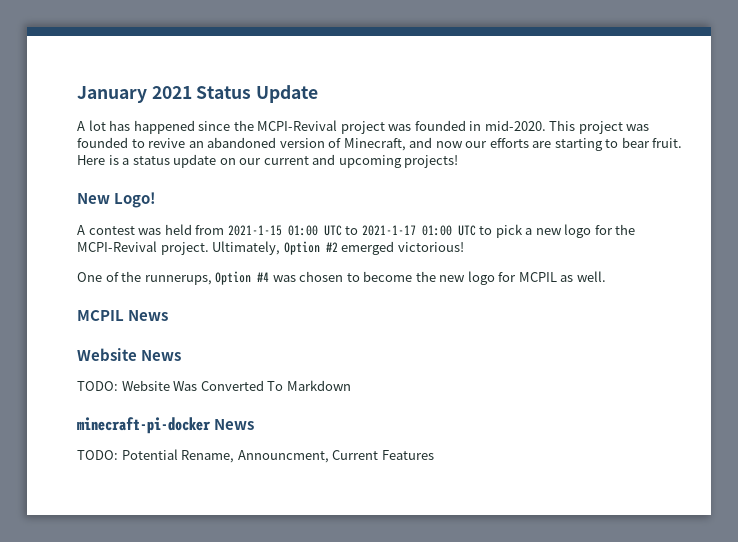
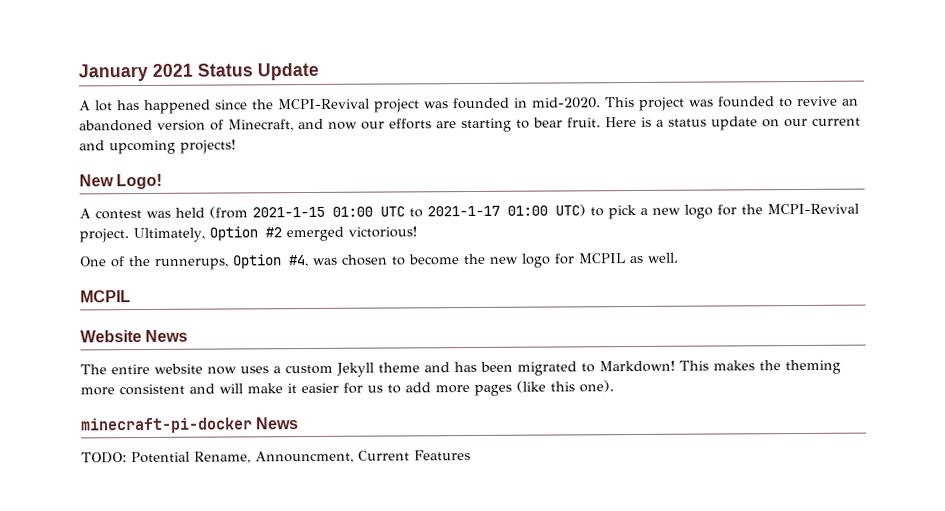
[195,225,225,235] from -> [209,206,248,219] (from
[457,225,476,236] UTC -> [555,204,586,217] UTC)
[257,272,270,282] #4 -> [288,255,309,268] #4,
[128,310,169,321] News -> (131, 296) none
[77,380,351,391] TODO: Website Was Converted To Markdown -> [80,359,841,377] [80,380,614,396] The entire website now uses a custom Jekyll theme and has been migrated to Markdown! This makes the theming more consistent and will make it easier for us to add more pages (like this one).

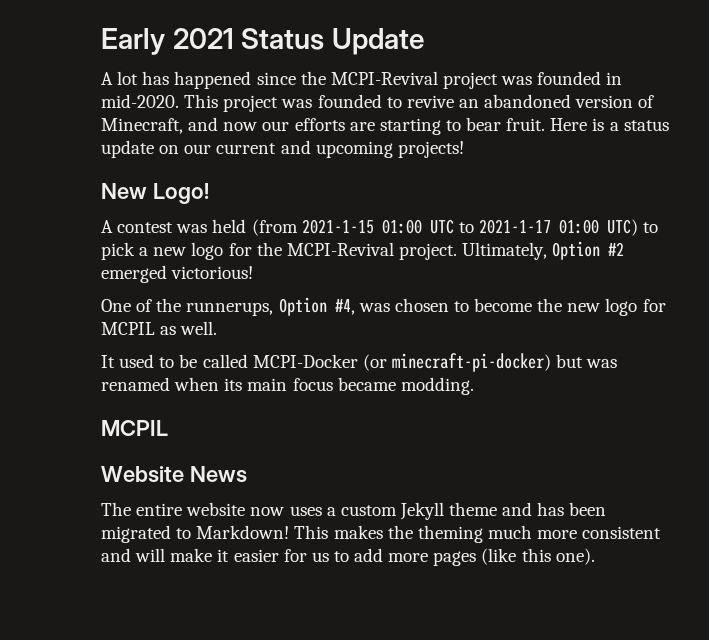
[78,63,148,82] January -> [101,28,165,55] Early
(679, 257) none -> [101,353,618,372] [101,377,474,395] // It used to be called MCPI-Docker (or minecraft-pi-docker) but was renamed when its main focus became modding.
(841, 367) none -> [487,525,532,539] much
[80,417,300,434] [81,450,471,464] // minecraft-pi-docker News // TODO: Potential Rename, Announcment, Current Features -> (595, 556) none

